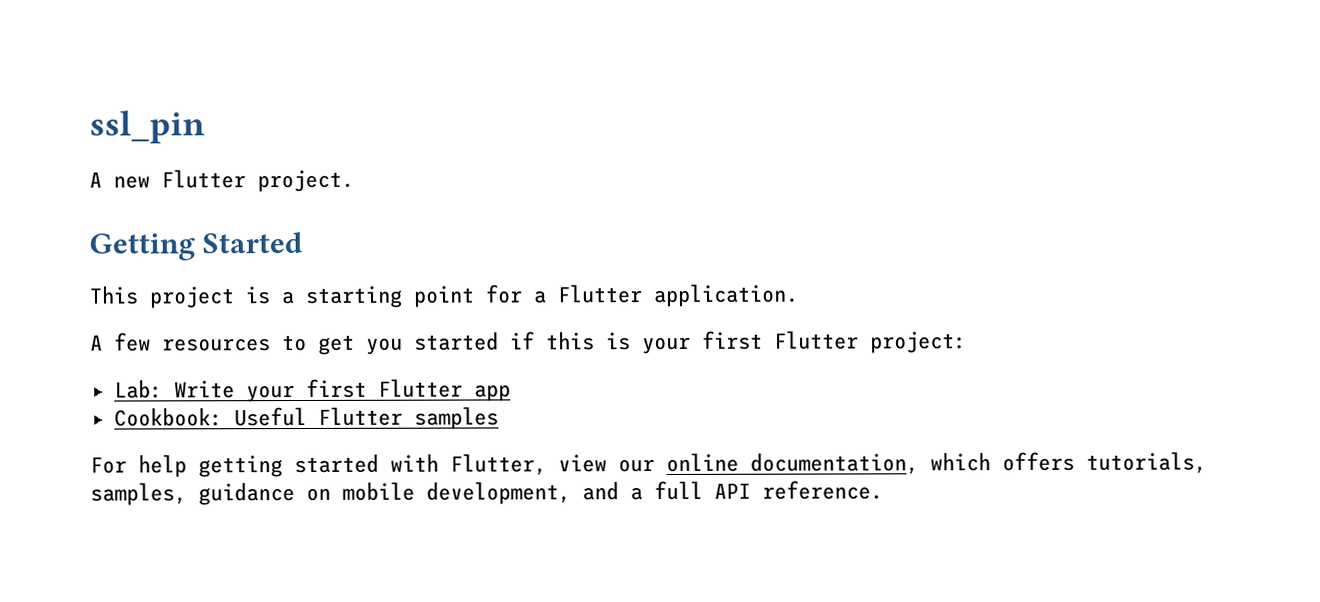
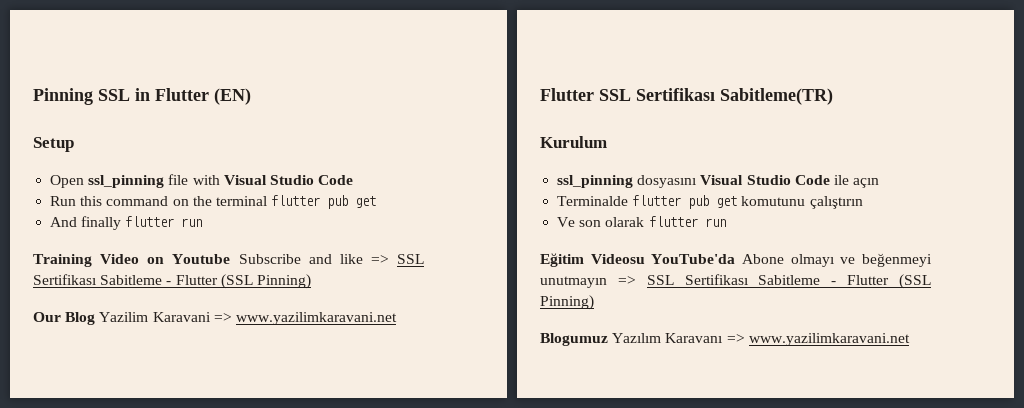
[89,110,205,144] [89,169,354,193] [89,231,304,261] [89,283,799,309] [90,330,967,355] [113,378,511,403] [113,406,499,430] [90,451,1207,478] [90,480,883,506] ssl_pin // A new Flutter project. // Getting Started // This project is a starting point for a Flutter application. // A few resources to get you started if this is your first Flutter project: // Lab: Write your first Flutter app // Cookbook: Useful Flutter samples // For help getting started with Flutter, view our online documentation, which offers tutorials, samples, guidance on mobile development, and a full API reference. -> [33,88,251,105] [33,137,74,152] [50,174,354,188] [50,195,377,209] [50,216,203,230] [33,254,424,267] [33,274,311,289] [33,312,397,325] [540,88,833,105] [540,136,607,148] [557,175,880,188] [557,195,863,209] [557,216,726,227] [540,253,932,267] [540,274,931,289] [540,295,594,310] [540,333,910,346] Pinning SSL in Flutter (EN) // Setup // Open ssl_pinning file with Visual Studio Code // Run this command on the terminal flutter pub get // And finally flutter run // Training Video on Youtube Subscribe and like => SSL Sertifikası Sabitleme - Flutter (SSL Pinning) // Our Blog Yazilim Karavani => www.yazilimkaravani.net // Flutter SSL Sertifikası Sabitleme(TR) // Kurulum // ssl_pinning dosyasını Visual Studio Code ile açın // Terminalde flutter pub get komutunu çalıştırın // Ve son olarak flutter run // Eğitim Videosu YouTube'da Abone olmayı ve beğenmeyi unutmayın => SSL Sertifikası Sabitleme - Flutter (SSL Pinning) // Blogumuz Yazılım Karavanı => www.yazilimkaravani.net

